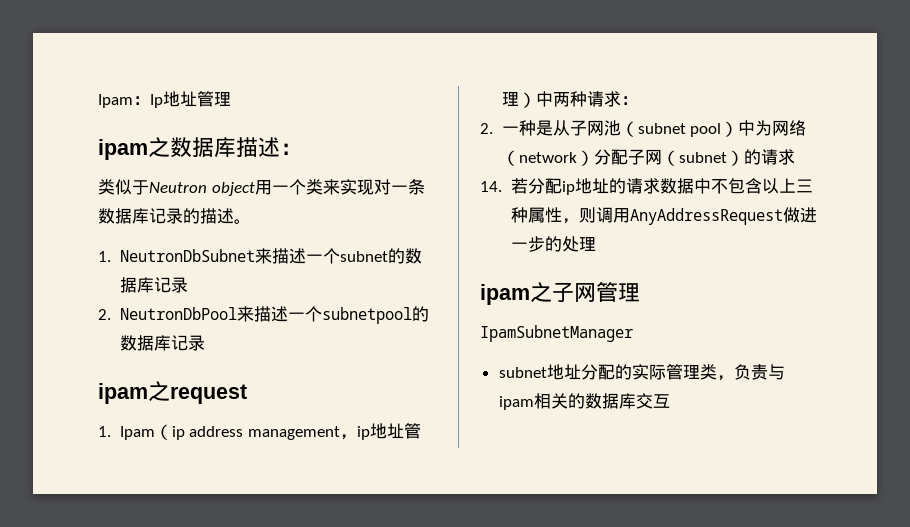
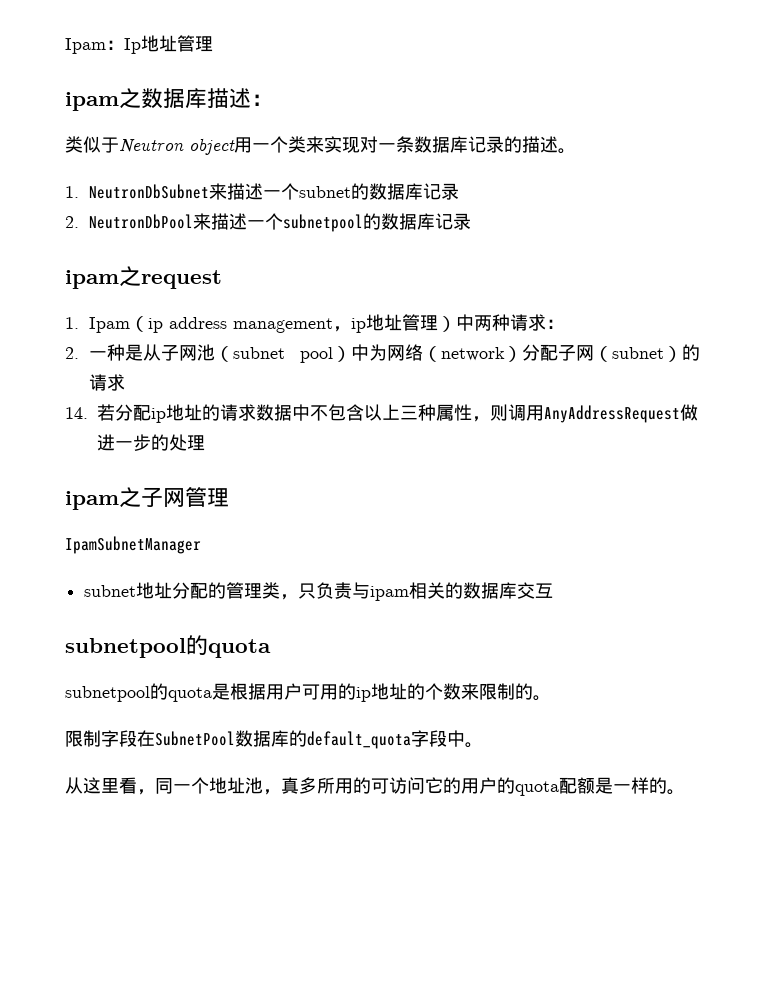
[631,364,666,380] 实际 -> (227, 590) none
(734, 378) none -> [298,583,317,599] 只
(670, 401) none -> [65,635,271,658] [65,683,551,702] [65,730,483,749] [65,777,685,796] // subnetpool的quota // subnetpool的quota是根据用户可用的ip地址的个数来限制的。 // 限制字段在SubnetPool数据库的default_quota字段中。 // 从这里看，同一个地址池，真多所用的可访问它的用户的quota配额是一样的。

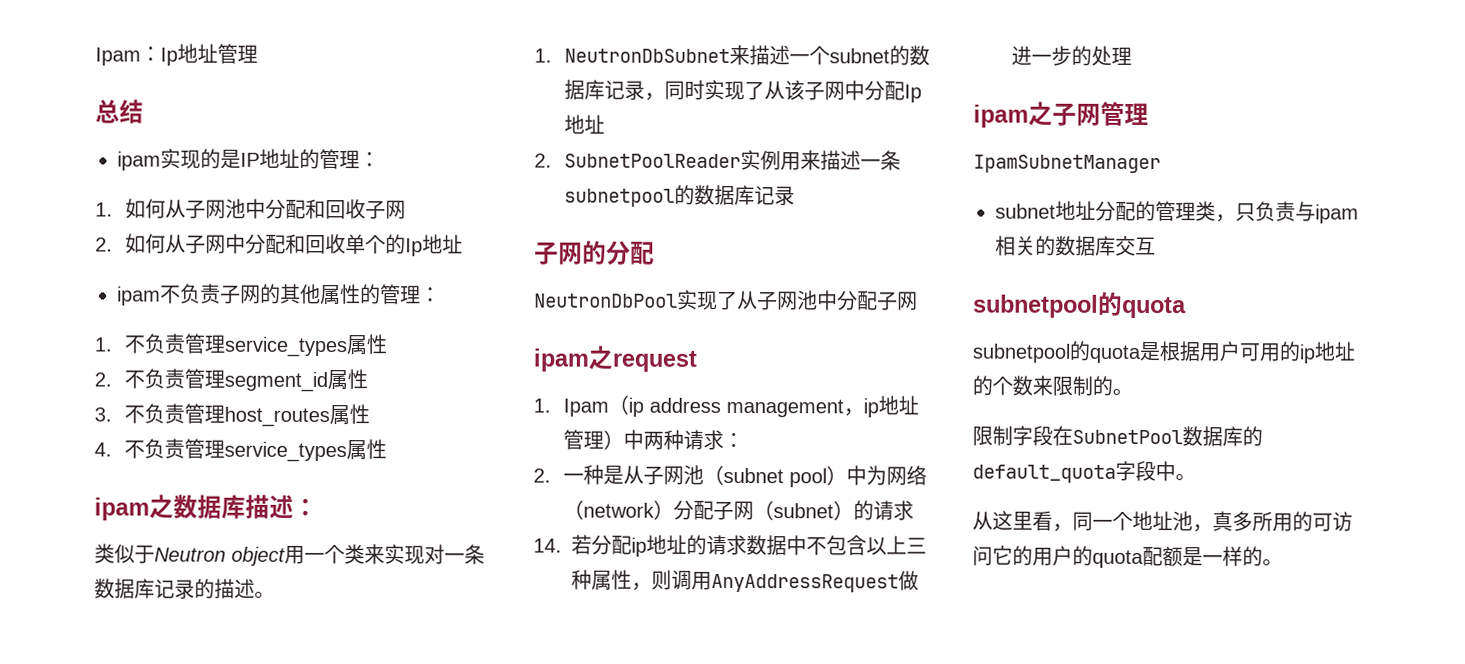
(213, 44) none -> [95,99,144,124] [117,148,380,171] [95,198,407,220] [95,233,464,257] [117,283,441,306] [94,333,388,358] [94,368,369,393] [94,403,371,428] [94,438,388,463] // 总结 // ipam实现的是IP地址的管理： // 1.如何从子网池中分配和回收子网 // 2.如何从子网中分配和回收单个的Ip地址 // ipam不负责子网的其他属性的管理： // 1.不负责管理service_types属性 // 2.不负责管理segment_id属性 // 3.不负责管理host_routes属性 // 4.不负责管理service_types属性
[65,213,284,230] // 2. NeutronDbPool来描述一个 -> [644,79,923,103] [564,114,606,134] [534,150,902,171] ，同时实现了从该子网中分配Ip地址 // 2. SubnetPoolReader实例用来描述一条
(472, 221) none -> [534,240,655,265] [534,289,918,311] // 子网的分配 // NeutronDbPool实现了从子网池中分配子网

